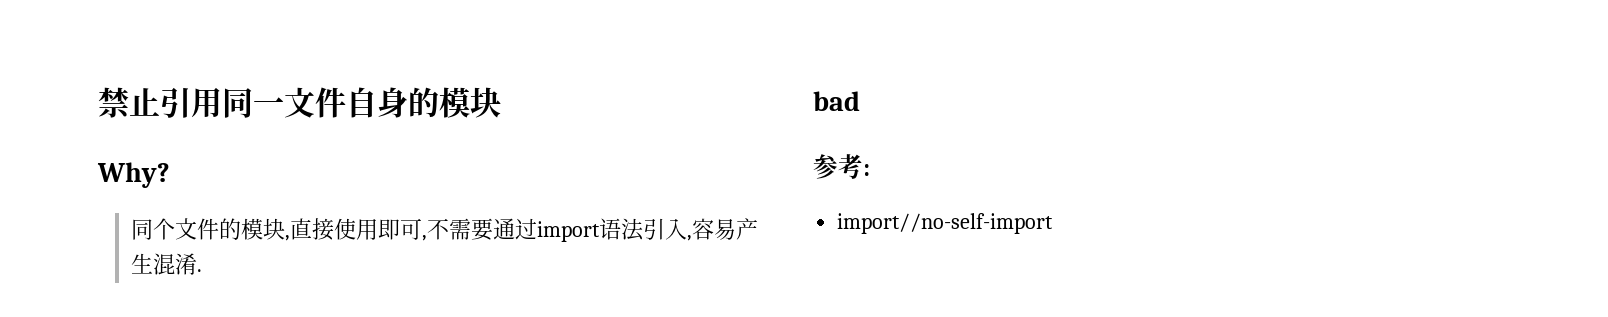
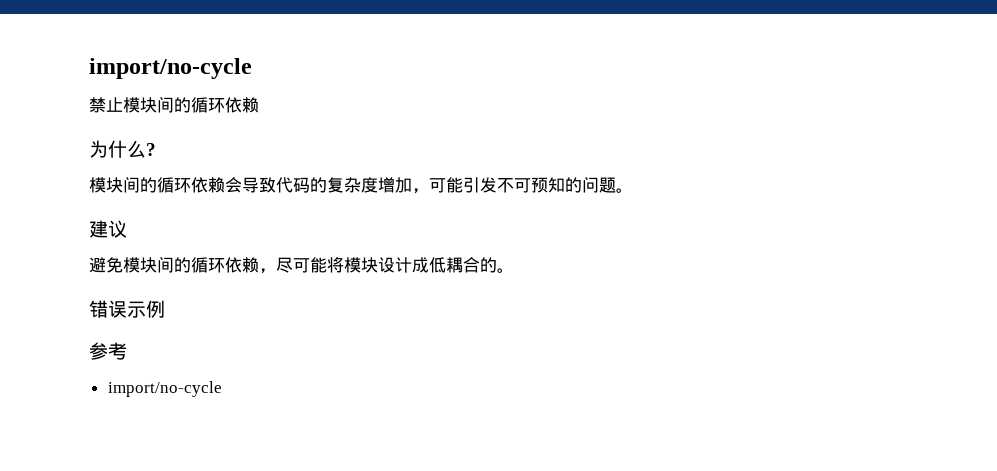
[98,87,501,118] [97,162,170,188] [130,218,758,242] [130,253,202,275] [813,91,860,111] 禁止引用同一文件自身的模块 // Why? // 同个文件的模块,直接使用即可,不需要通过import语法引入,容易产生混淆. // bad -> [89,58,252,79] [89,97,259,113] [89,140,156,158] [89,177,633,194] [89,220,127,238] [89,257,514,274] [89,300,165,318] import/no-cycle // 禁止模块间的循环依赖 // 为什么? // 模块间的循环依赖会导致代码的复杂度增加，可能引发不可预知的问题。 // 建议 // 避免模块间的循环依赖，尽可能将模块设计成低耦合的。 // 错误示例
[863,164,870,176] [837,213,1054,234] : // import//no-self-import -> [107,381,222,397] // import/no-cycle

